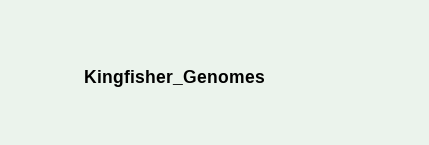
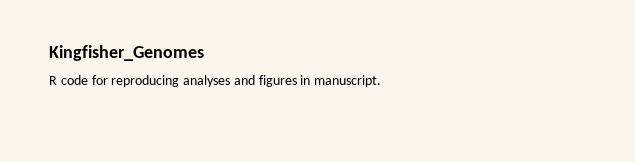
(265, 78) none -> [49,75,382,87] // R code for reproducing analyses and figures in manuscript.

